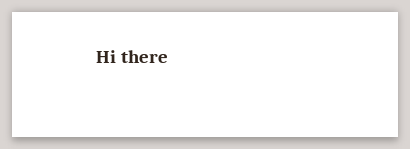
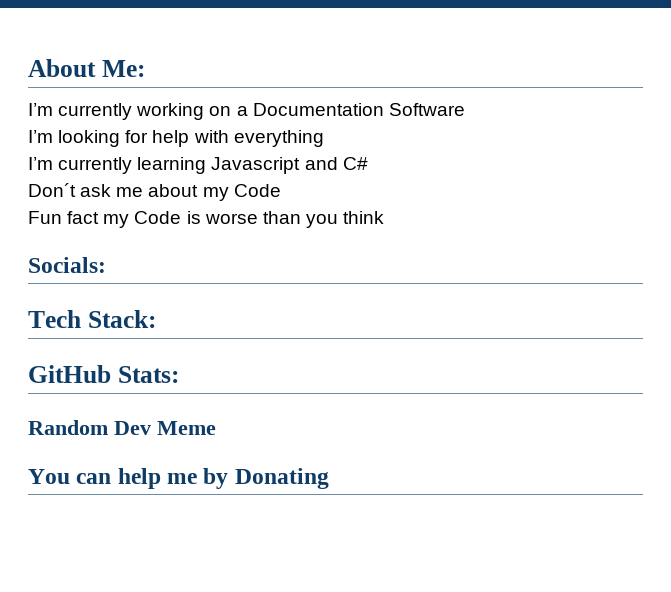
[96,50,168,63] Hi there -> [28,59,145,77] [28,103,465,120] [28,130,324,147] [28,157,368,174] [28,183,281,201] [28,211,385,228] [28,257,106,273] [28,310,156,328] [28,365,179,383] [28,420,216,435] [28,468,329,489] About Me: // I’m currently working on a Documentation Software // I’m looking for help with everything // I’m currently learning Javascript and C# // Don´t ask me about my Code // Fun fact my Code is worse than you think // Socials: // Tech Stack: // GitHub Stats: // Random Dev Meme // You can help me by Donating

